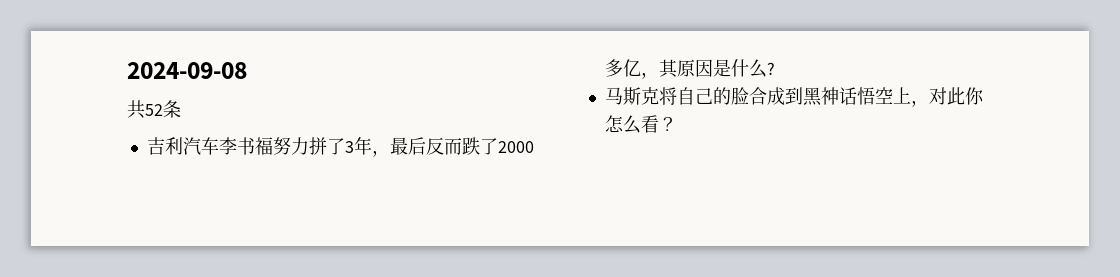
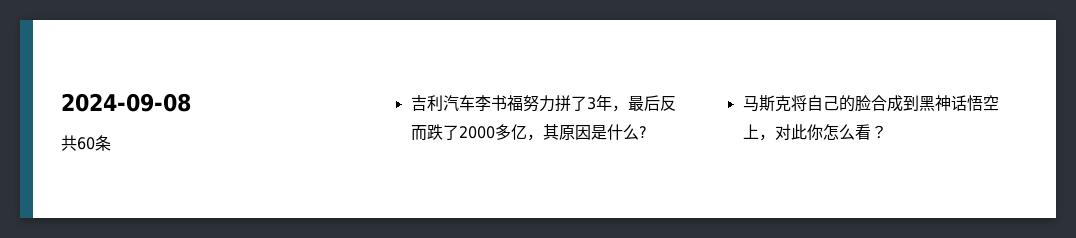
[145,104,163,116] 52 -> [77,137,95,150] 60

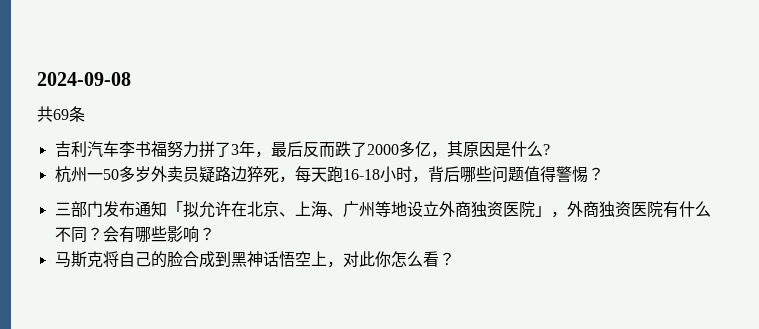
[77,137,95,150] 60 -> [53,109,69,120] 69
(647, 132) none -> [54,166,604,183] [54,201,711,218] [54,226,215,243] // 杭州一50多岁外卖员疑路边猝死，每天跑16-18小时，背后哪些问题值得警惕？ // 三部门发布通知「拟允许在北京、上海、广州等地设立外商独资医院」，外商独资医院有什么不同？会有哪些影响？

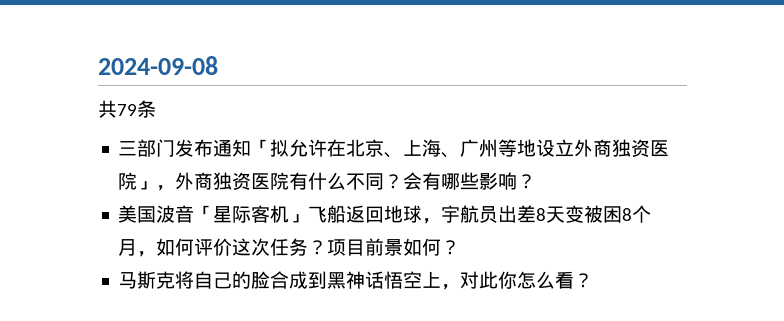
[53,109,69,120] 69 -> [117,104,137,116] 79
[54,141,550,158] [54,166,604,183] // 吉利汽车李书福努力拼了3年，最后反而跌了2000多亿，其原因是什么? // 杭州一50多岁外卖员疑路边猝死，每天跑16-18小时，背后哪些问题值得警惕？ -> (156, 109) none
(215, 234) none -> [118,205,652,224] [118,238,461,257] // 美国波音「星际客机」飞船返回地球，宇航员出差8天变被困8个月，如何评价这次任务？项目前景如何？

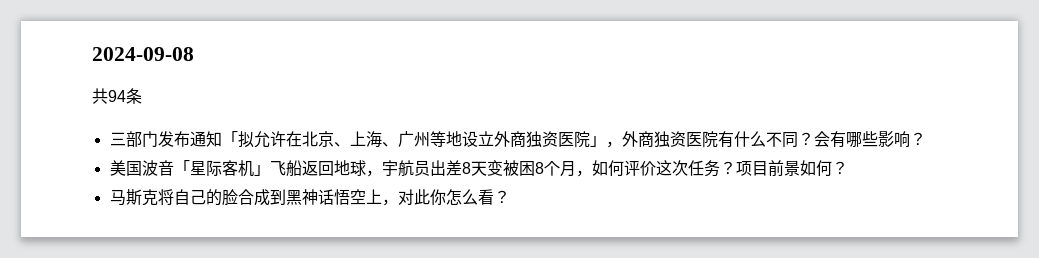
[117,104,137,116] 79 -> [108,90,126,102] 94

